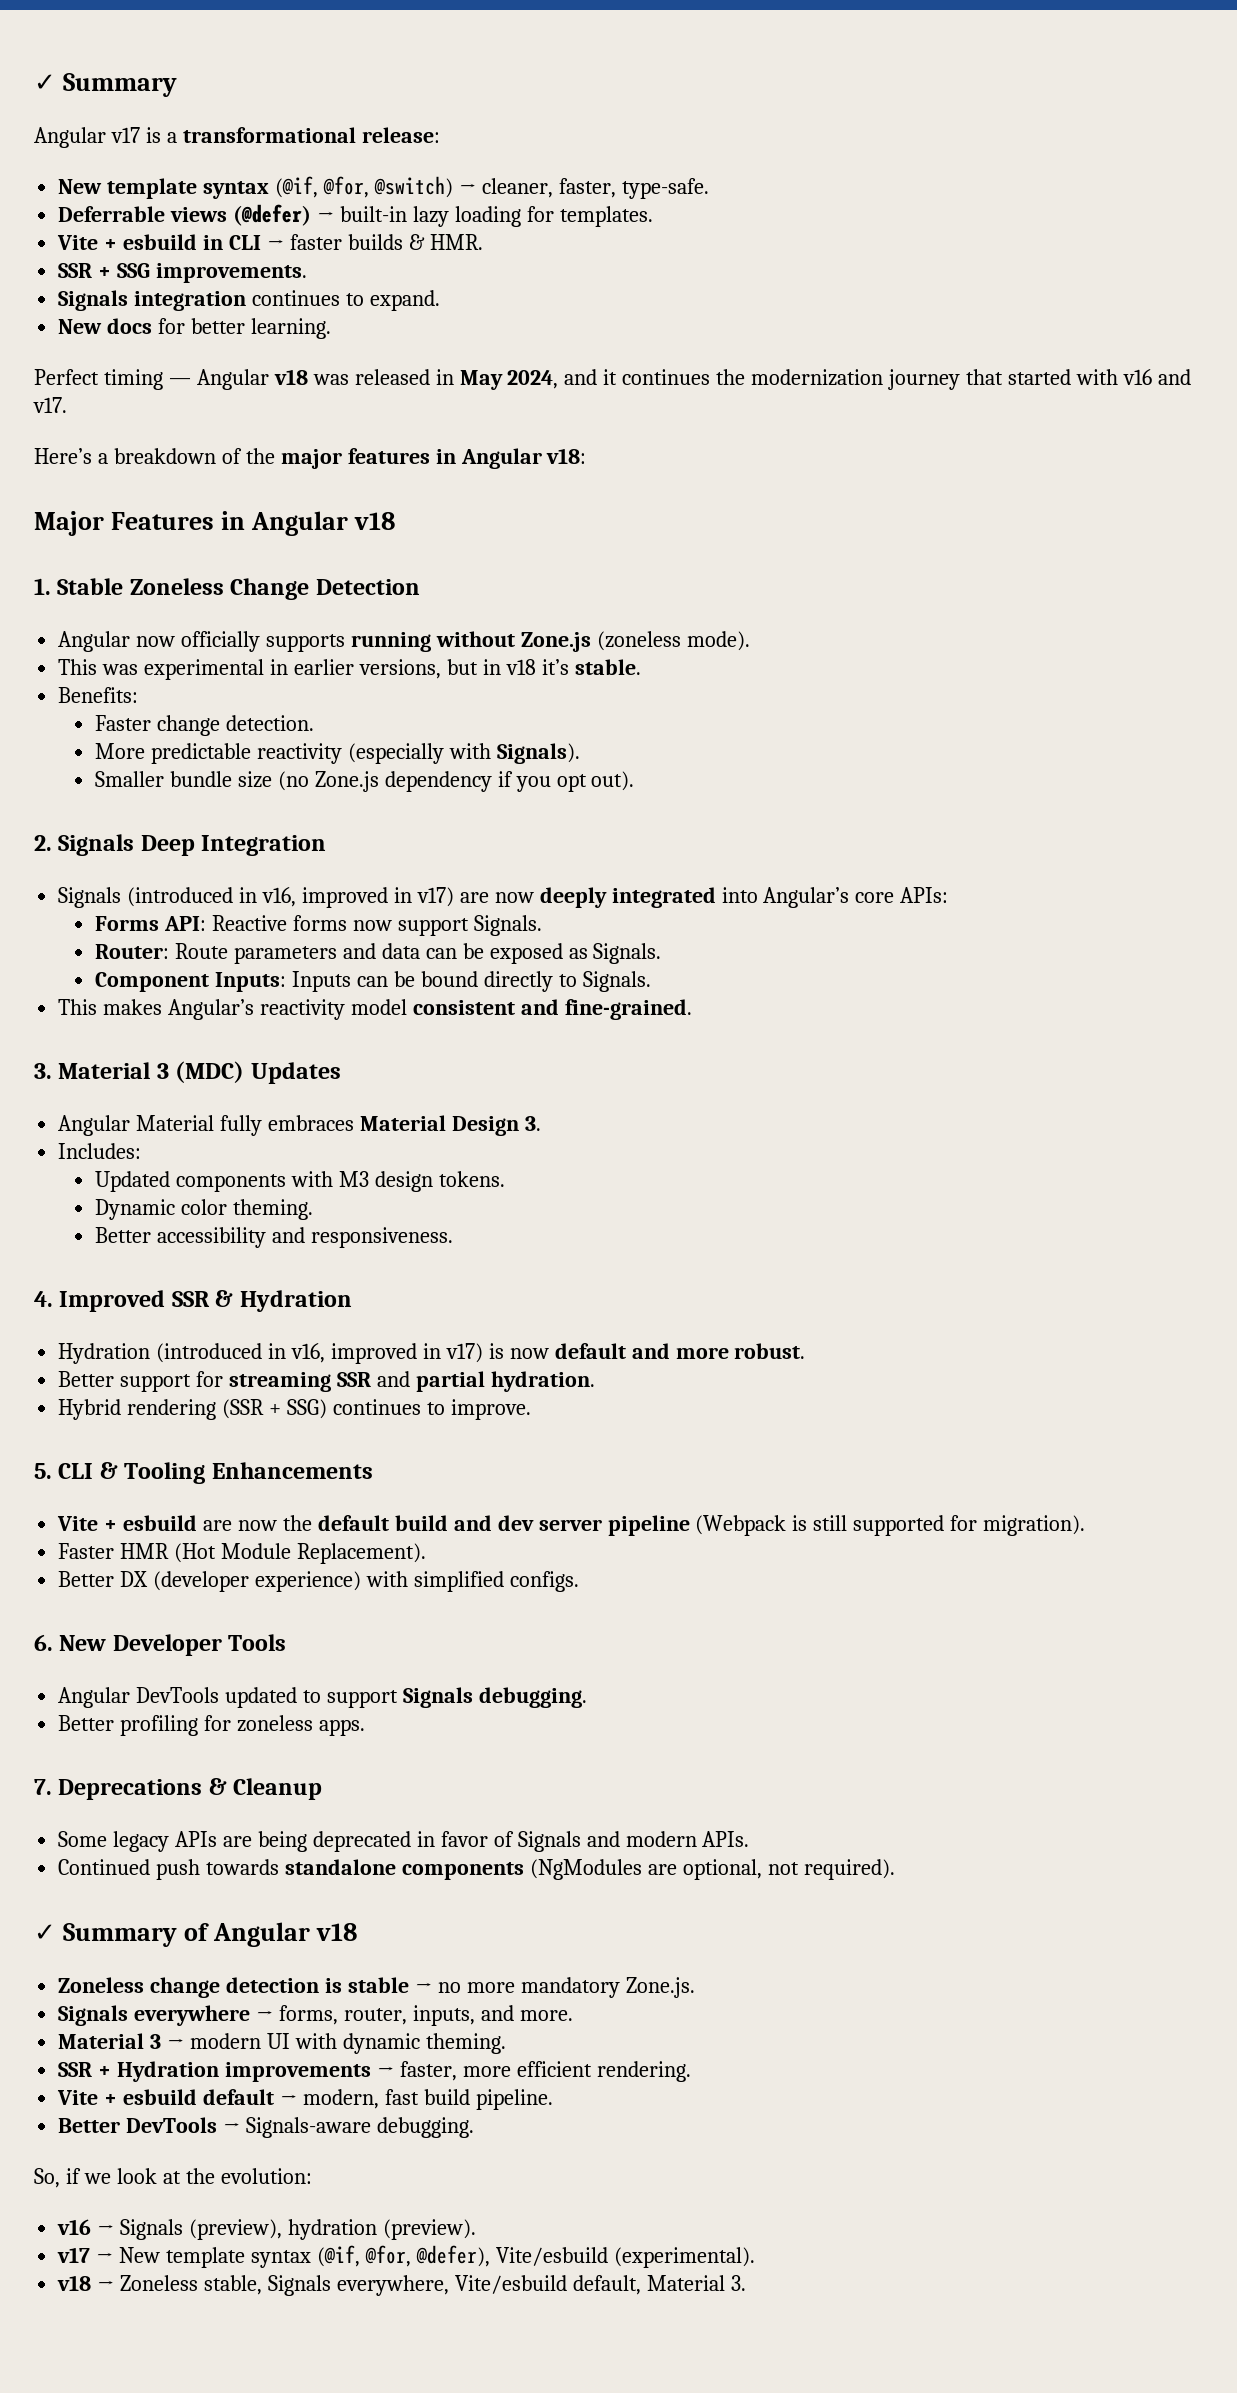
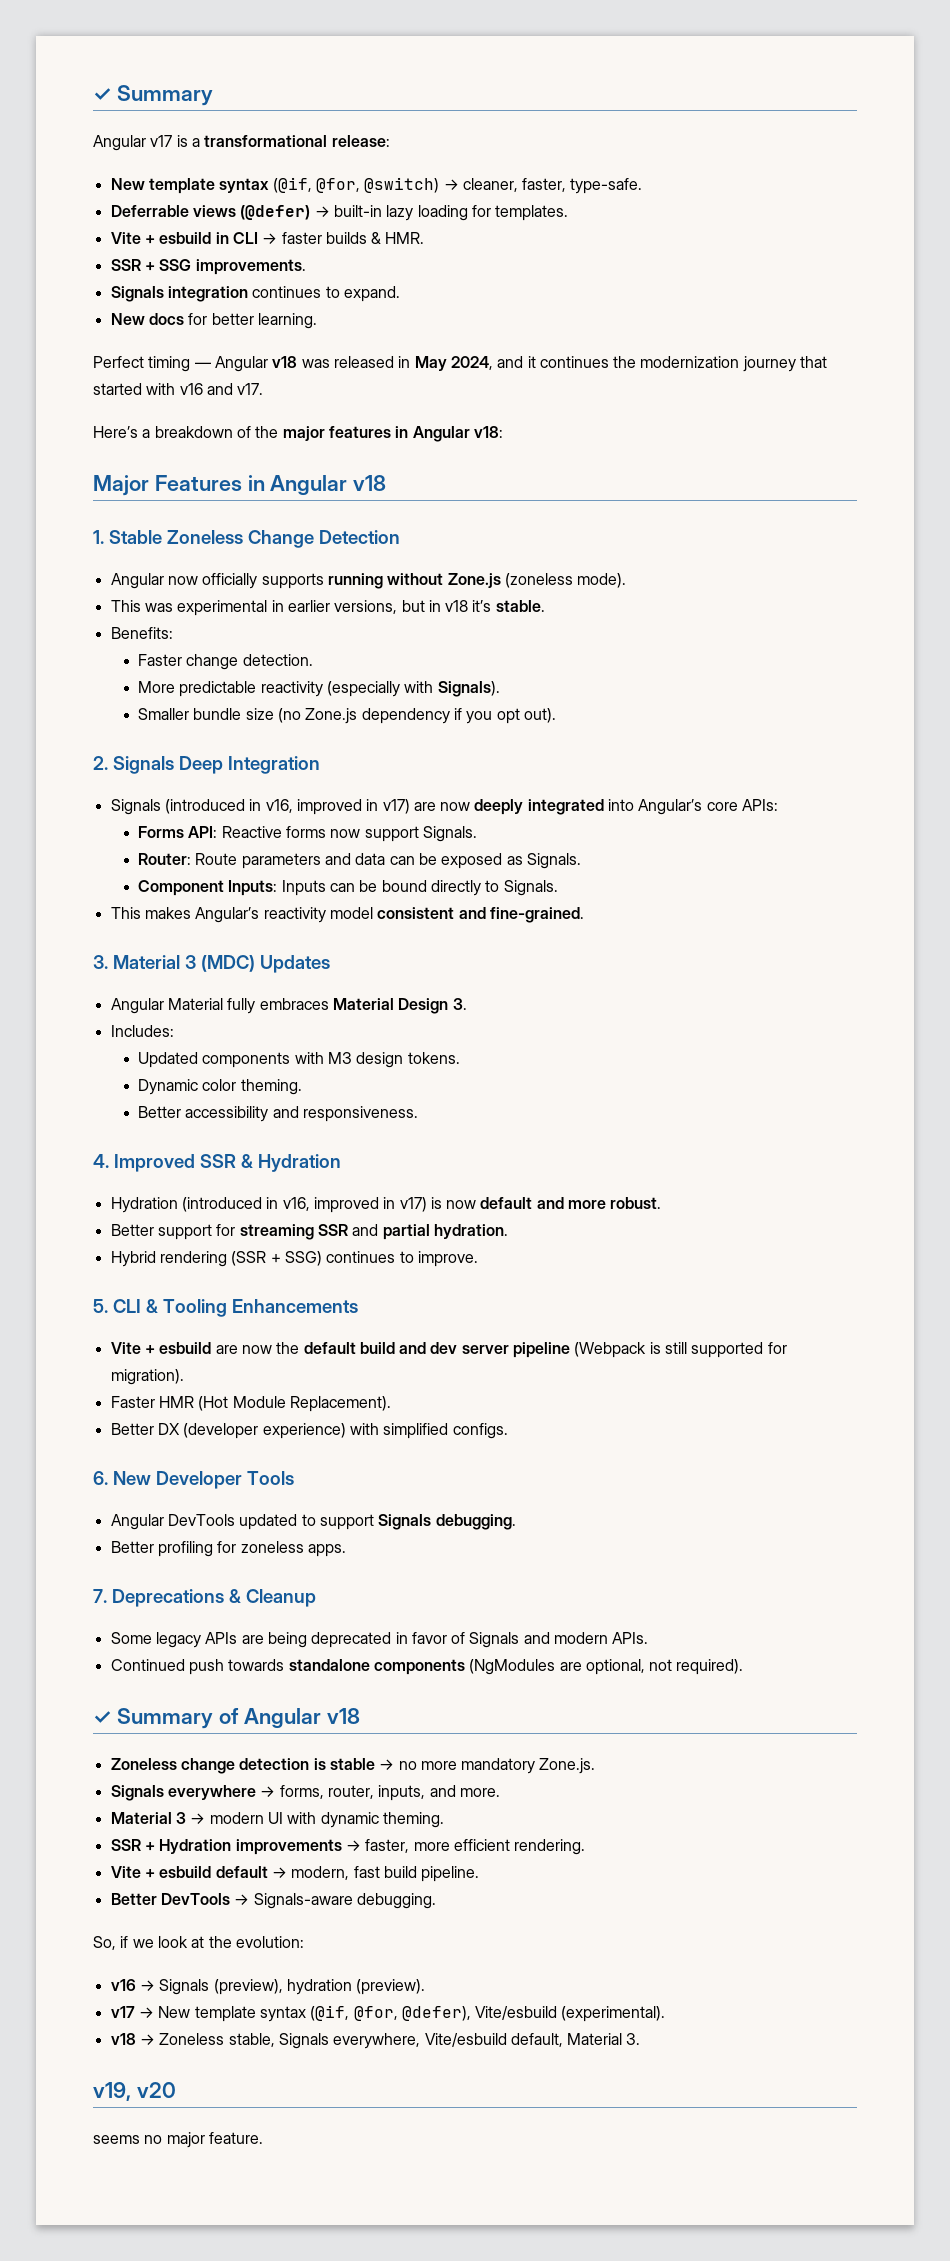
(746, 2283) none -> [93,2082,176,2101] [93,2132,263,2148] // v19, v20 // seems no major feature.

